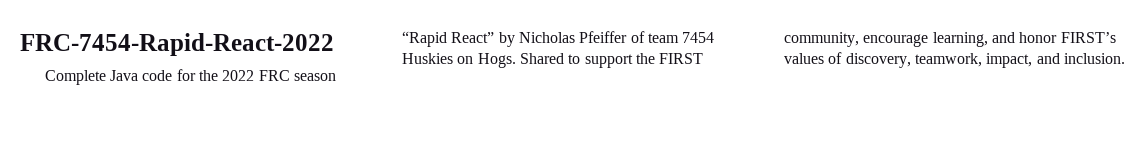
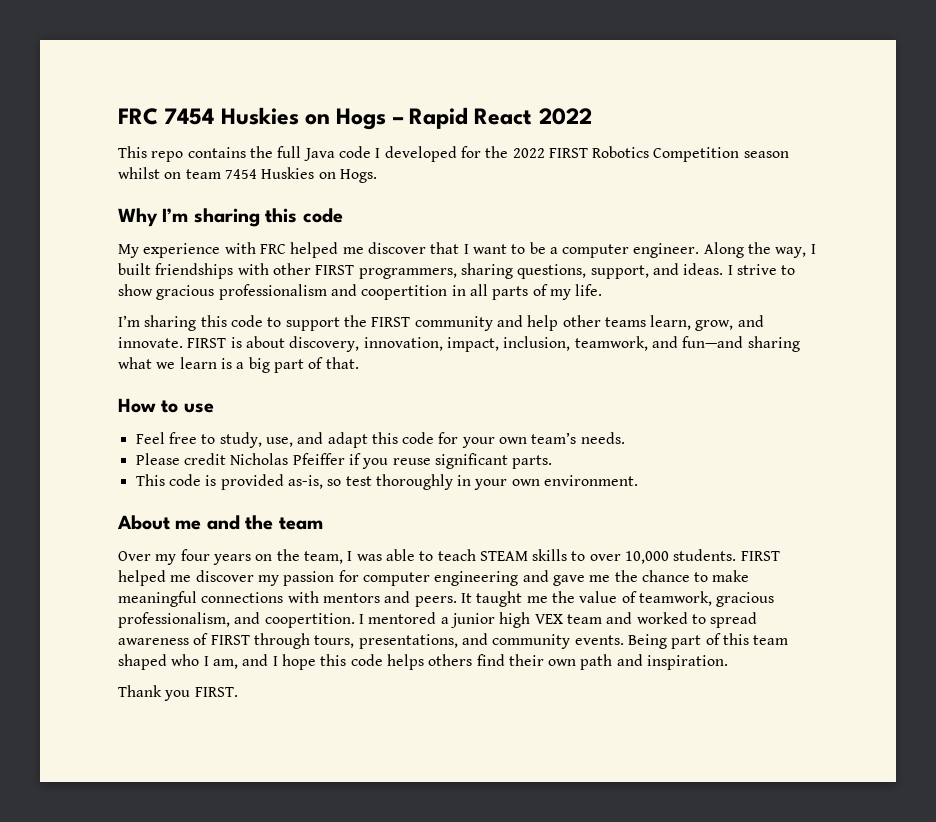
[20,33,334,56] [44,69,336,85] [402,31,645,47] FRC-7454-Rapid-React-2022 // Complete Java code for the 2022 FRC season “Rapid React” by Nicholas Pfeiffer of -> [118,107,592,130] [118,146,789,162] [118,167,182,179] FRC 7454 Huskies on Hogs – Rapid React 2022 // This repo contains the full Java code I developed for the 2022 FIRST Robotics Competition season whilst on
[519,53,704,68] [784,32,1116,47] [784,52,1125,68] Shared to support the FIRST community, encourage learning, and honor FIRST’s values of discovery, teamwork, impact, and inclusion. -> [118,208,343,227] [118,242,816,258] [118,263,796,279] [118,284,603,300] [118,315,764,331] [118,336,800,352] [118,357,359,373] [118,398,214,413] [135,432,625,448] [135,453,553,469] [135,474,639,490] [117,515,323,530] [118,549,780,565] [118,570,750,586] [118,591,775,607] [118,612,758,628] [118,633,789,649] [118,654,729,670] [118,685,238,701] // Why I’m sharing this code // My experience with FRC helped me discover that I want to be a computer engineer. Along the way, I built friendships with other FIRST programmers, sharing questions, support, and ideas. I strive to show gracious professionalism and coopertition in all parts of my life. // I’m sharing this code to support the FIRST community and help other teams learn, grow, and innovate. FIRST is about discovery, innovation, impact, inclusion, teamwork, and fun—and sharing what we learn is a big part of that. // How to use // Feel free to study, use, and adapt this code for your own team’s needs. // Please credit Nicholas Pfeiffer if you reuse significant parts. // This code is provided as-is, so test thoroughly in your own environment. // About me and the team // Over my four years on the team, I was able to teach STEAM skills to over 10,000 students. FIRST helped me discover my passion for computer engineering and gave me the chance to make meaningful connections with mentors and peers. It taught me the value of teamwork, gracious professionalism, and coopertition. I mentored a junior high VEX team and worked to spread awareness of FIRST through tours, presentations, and community events. Being part of this team shaped who I am, and I hope this code helps others find their own path and inspiration. // Thank you FIRST.

